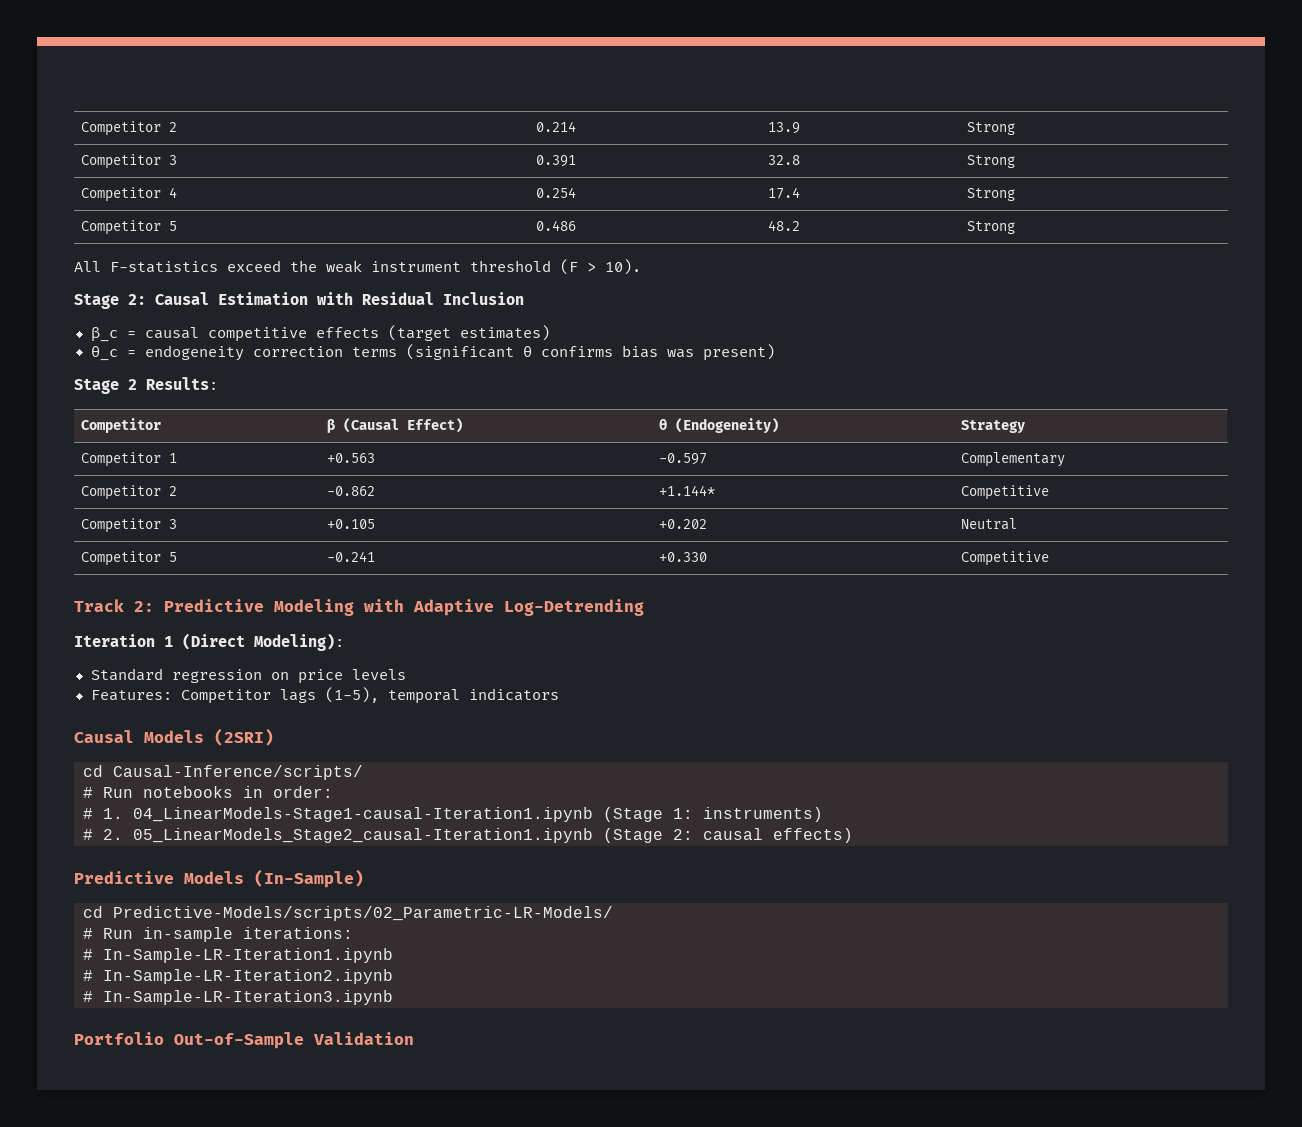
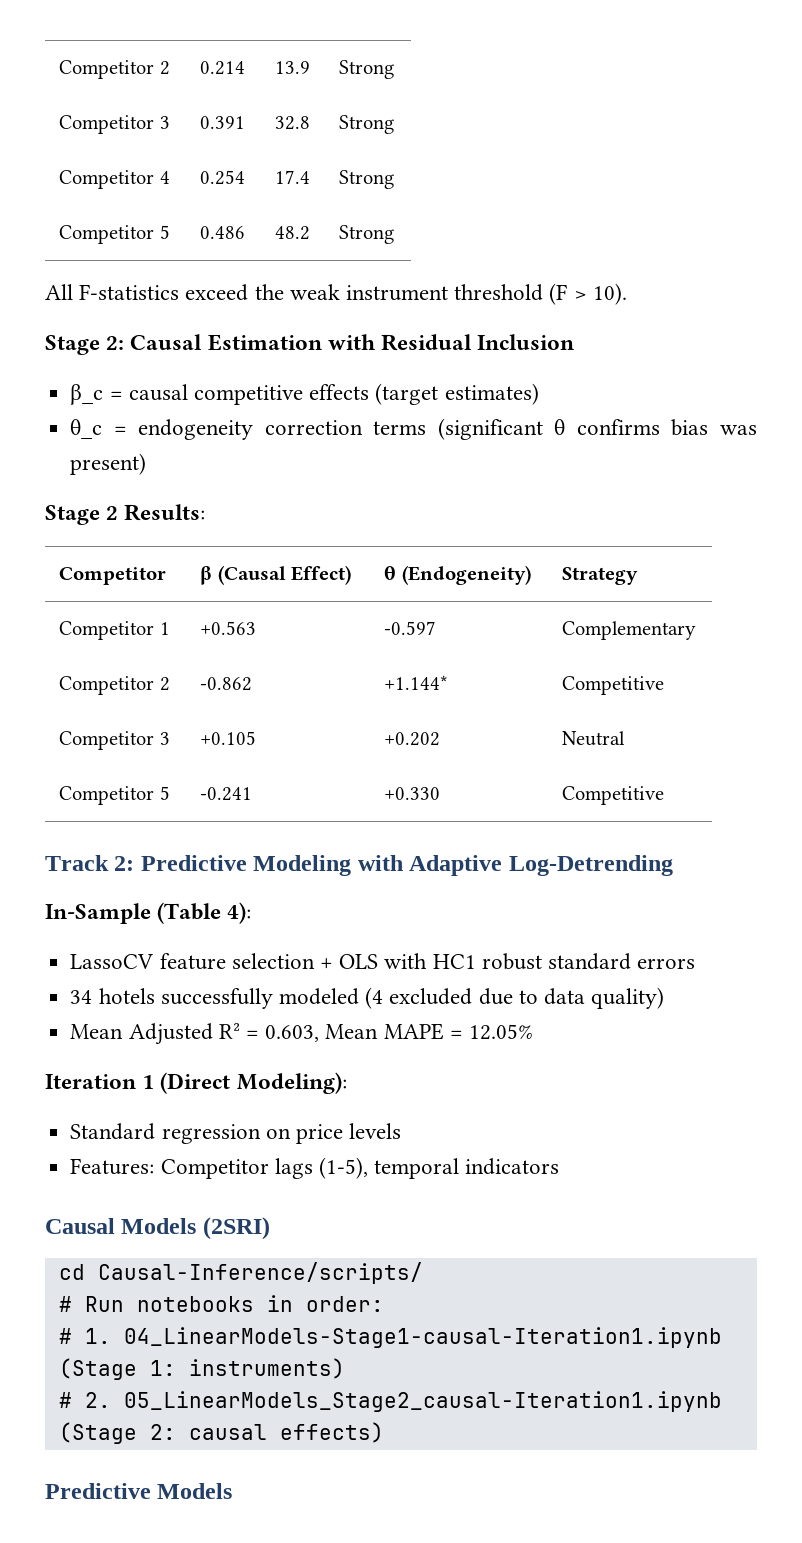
(644, 607) none -> [45,902,252,924] [70,953,696,970] [70,987,665,1009] [70,1023,533,1045] // In-Sample (Table 4): // LassoCV feature selection + OLS with HC1 robust standard errors // 34 hotels successfully modeled (4 excluded due to data quality) // Mean Adjusted R² = 0.603, Mean MAPE = 12.05%
[254,869,364,888] [83,906,613,921] [83,927,353,942] [83,948,393,963] [83,969,393,984] [83,990,393,1005] [74,1032,414,1049] (In-Sample) // cd Predictive-Models/scripts/02_Parametric-LR-Models/ // # Run in-sample iterations: // # In-Sample-LR-Iteration1.ipynb // # In-Sample-LR-Iteration2.ipynb // # In-Sample-LR-Iteration3.ipynb // Portfolio Out-of-Sample Validation -> (233, 1491) none

